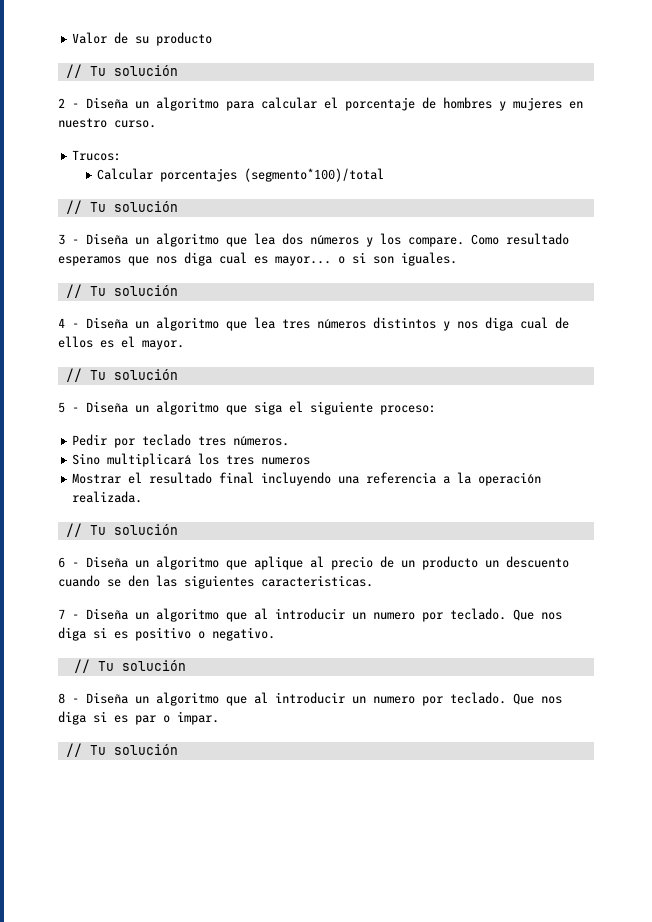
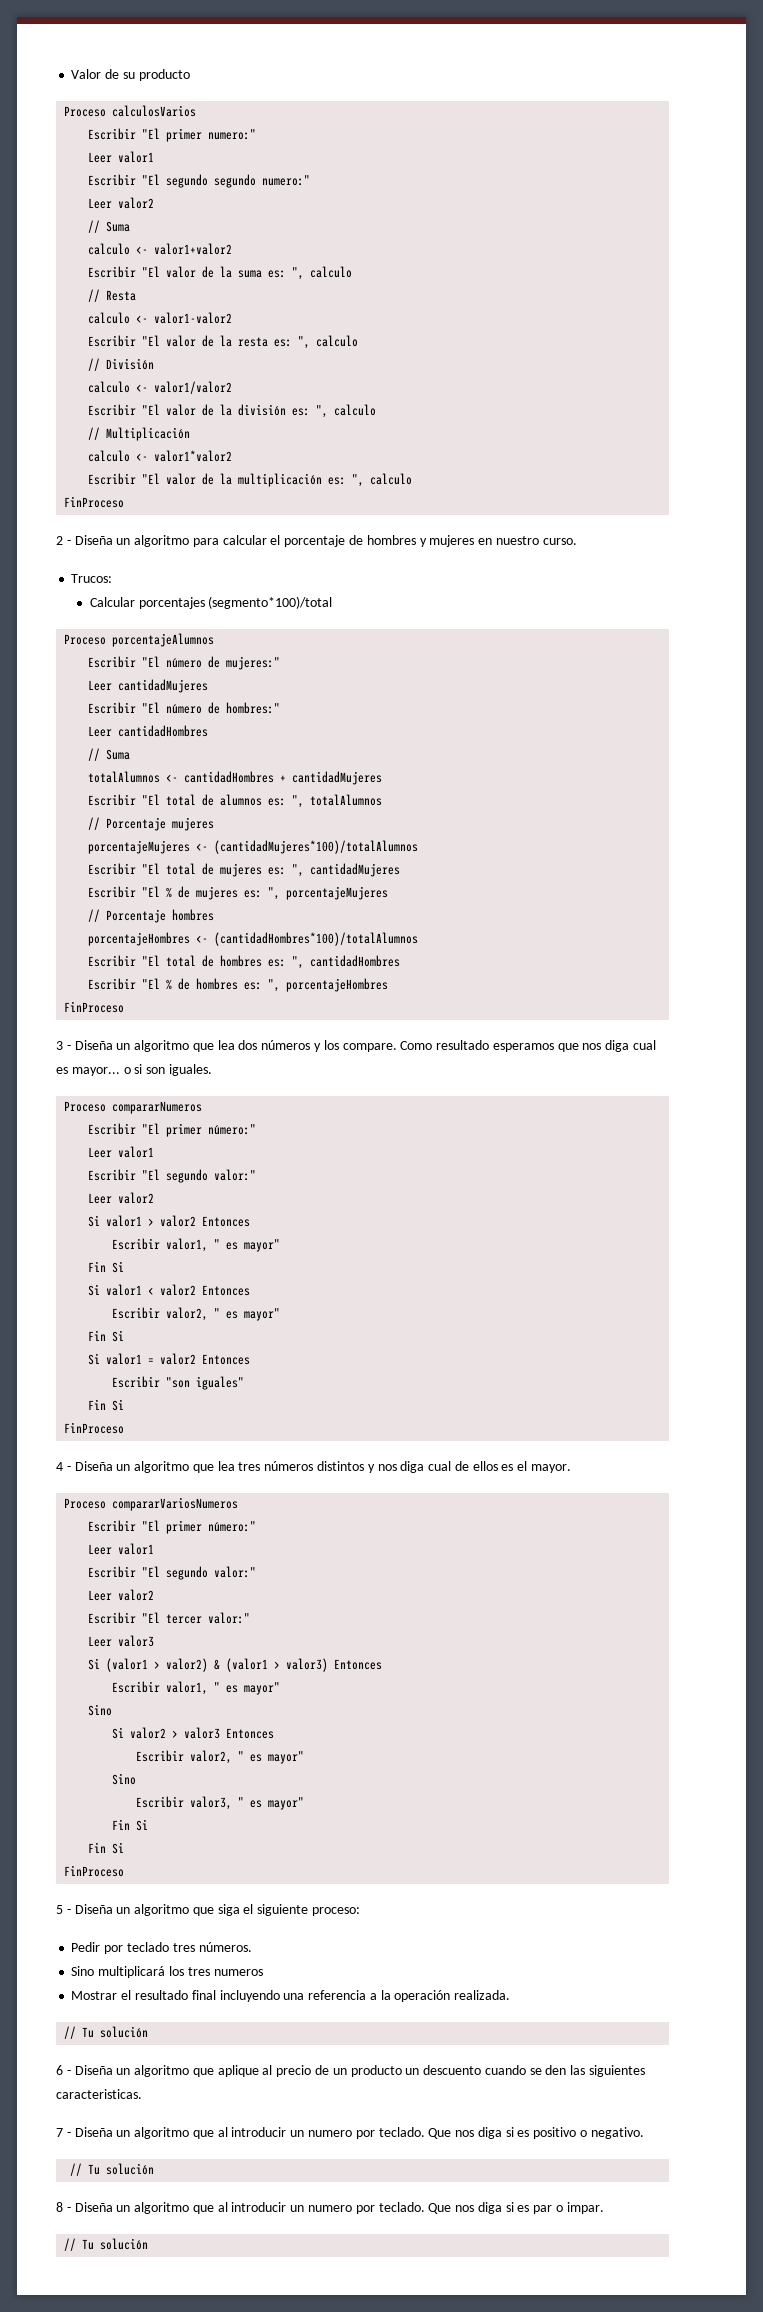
[65,64,178,78] // Tu solución -> [64,105,197,117] [88,128,257,142] [88,151,155,163] [88,174,311,188] [88,197,155,209] [88,220,131,233] [88,243,233,255] [88,266,353,280] [88,289,137,302] [88,312,233,324] [88,335,359,349] [88,358,155,371] [88,381,233,394] [88,404,377,418] [88,427,191,441] [88,450,233,462] [88,473,413,487] [64,496,125,508] Proceso calculosVarios // Escribir "El primer numero:" // Leer valor1 // Escribir "El segundo segundo numero:" // Leer valor2 // // Suma // calculo <- valor1+valor2 // Escribir "El valor de la suma es: ", calculo // // Resta // calculo <- valor1-valor2 // Escribir "El valor de la resta es: ", calculo // // División // calculo <- valor1/valor2 // Escribir "El valor de la división es: ", calculo // // Multiplicación // calculo <- valor1*valor2 // Escribir "El valor de la multiplicación es: ", calculo // FinProceso
[65,200,178,214] // Tu solución -> [64,633,215,647] [88,656,281,670] [88,679,209,693] [88,702,281,714] [88,725,209,737] [88,748,131,761] [88,771,383,785] [88,794,383,808] [88,817,215,831] [88,840,419,854] [88,863,401,877] [88,886,389,900] [88,909,215,923] [88,932,419,946] [88,955,401,969] [88,978,389,992] [64,1001,125,1013] Proceso porcentajeAlumnos // Escribir "El número de mujeres:" // Leer cantidadMujeres // Escribir "El número de hombres:" // Leer cantidadHombres // // Suma // totalAlumnos <- cantidadHombres + cantidadMujeres // Escribir "El total de alumnos es: ", totalAlumnos // // Porcentaje mujeres // porcentajeMujeres <- (cantidadMujeres*100)/totalAlumnos // Escribir "El total de mujeres es: ", cantidadMujeres // Escribir "El % de mujeres es: ", porcentajeMujeres // // Porcentaje hombres // porcentajeHombres <- (cantidadHombres*100)/totalAlumnos // Escribir "El total de hombres es: ", cantidadHombres // Escribir "El % de hombres es: ", porcentajeHombres // FinProceso
[65,284,178,298] // Tu solución -> [64,1101,203,1114] [88,1123,257,1137] [88,1146,155,1158] [88,1169,257,1183] [88,1192,155,1204] [88,1215,251,1227] [112,1238,281,1252] [88,1261,125,1273] [88,1284,251,1296] [112,1307,281,1321] [88,1330,125,1342] [88,1353,251,1365] [112,1376,245,1390] [88,1399,125,1411] [64,1422,125,1434] Proceso compararNumeros // Escribir "El primer número:" // Leer valor1 // Escribir "El segundo valor:" // Leer valor2 // Si valor1 > valor2 Entonces // Escribir valor1, " es mayor" // Fin Si // Si valor1 < valor2 Entonces // Escribir valor2, " es mayor" // Fin Si // Si valor1 = valor2 Entonces // Escribir "son iguales" // Fin Si // FinProceso
[65,368,178,382] // Tu solución -> [64,1497,239,1511] [88,1520,257,1534] [88,1543,155,1555] [88,1566,257,1580] [88,1589,155,1601] [88,1612,251,1624] [88,1635,155,1647] [88,1658,383,1672] [112,1681,281,1695] [88,1704,113,1716] [112,1727,275,1739] [136,1750,305,1764] [112,1773,137,1785] [136,1796,305,1810] [112,1819,149,1831] [88,1842,125,1854] [64,1865,125,1877] Proceso compararVariosNumeros // Escribir "El primer número:" // Leer valor1 // Escribir "El segundo valor:" // Leer valor2 // Escribir "El tercer valor:" // Leer valor3 // Si (valor1 > valor2) & (valor1 > valor3) Entonces // Escribir valor1, " es mayor" // Sino // Si valor2 > valor3 Entonces // Escribir valor2, " es mayor" // Sino // Escribir valor3, " es mayor" // Fin Si // Fin Si // FinProceso

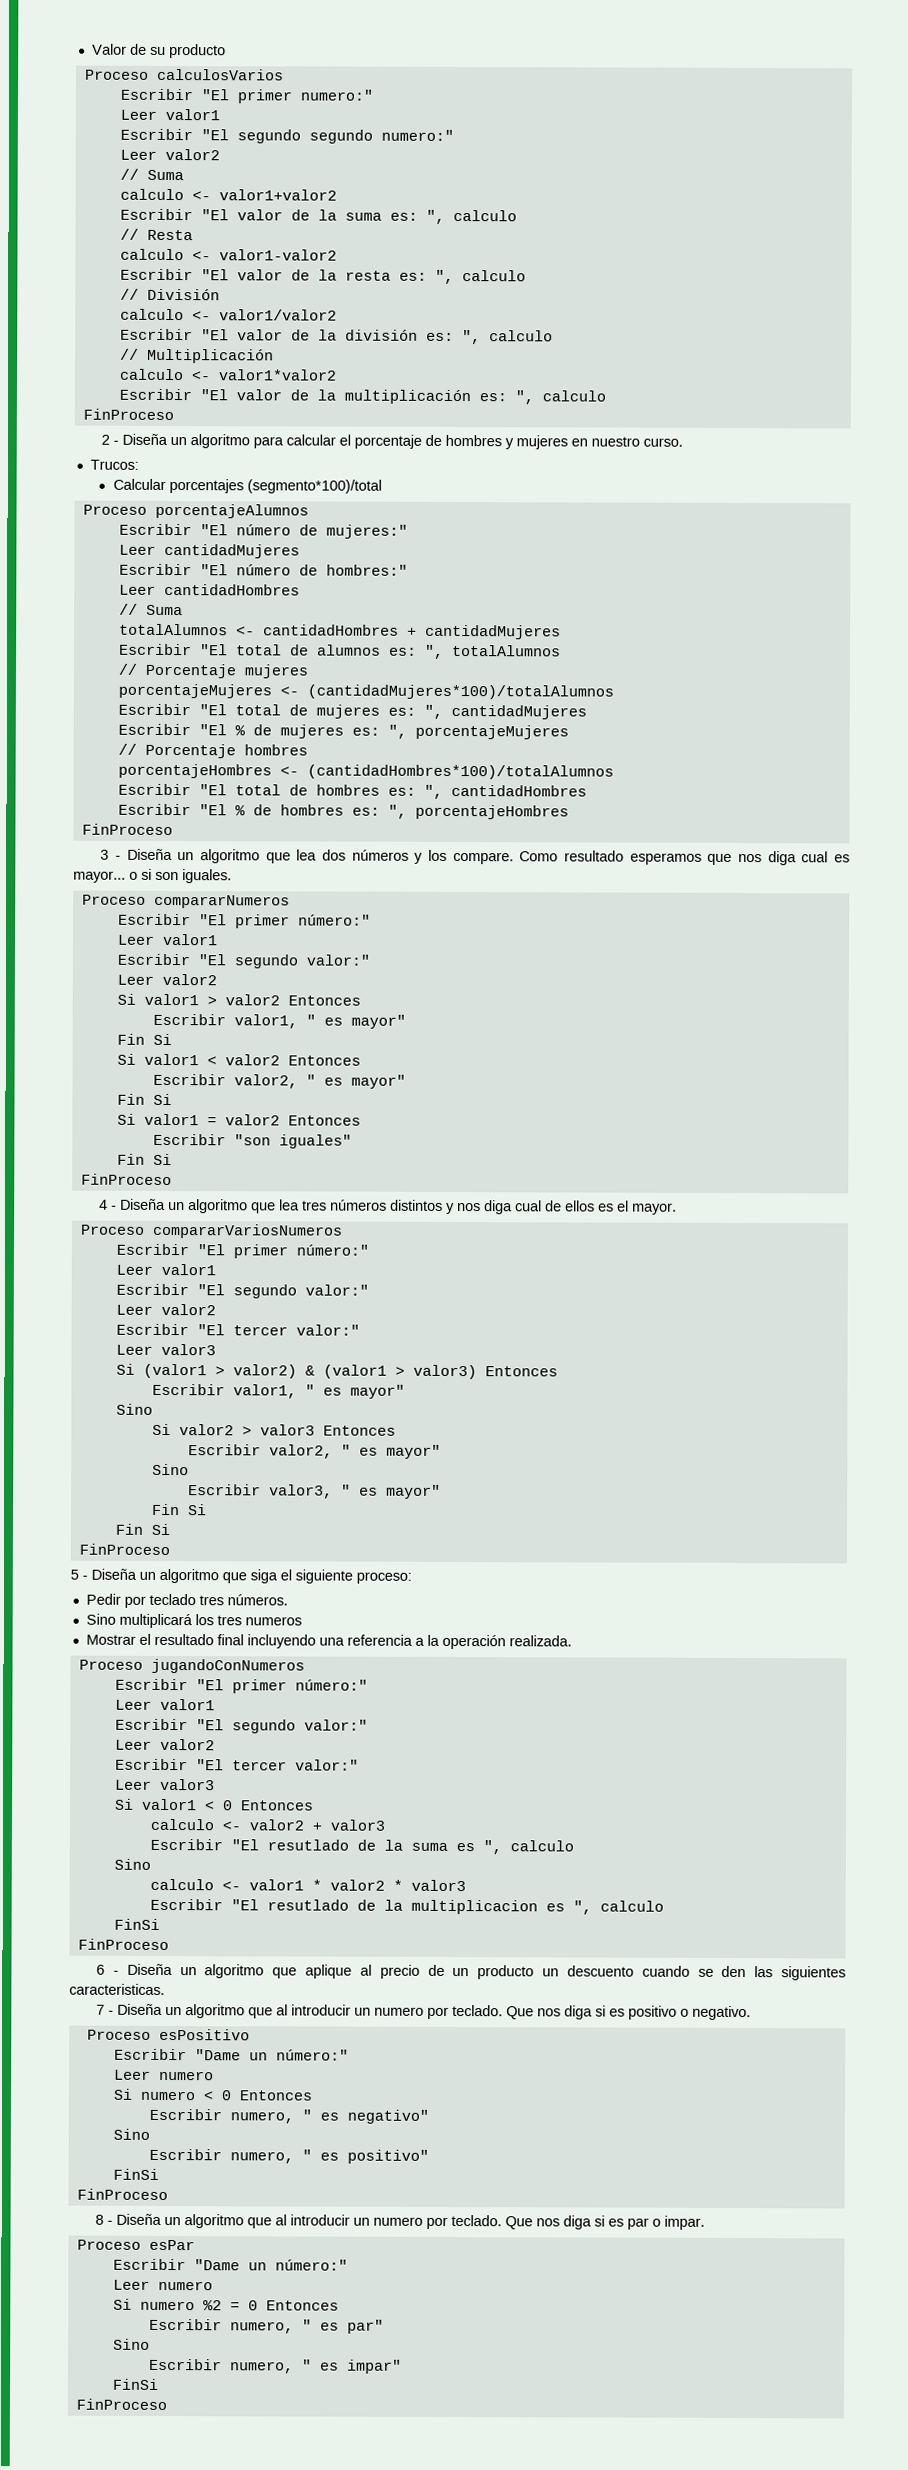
[64,2026,149,2039] // Tu solución -> [78,1658,305,1674] [114,1678,368,1694] [114,1698,215,1711] [114,1718,368,1734] [114,1738,215,1751] [114,1758,359,1771] [114,1778,215,1791] [113,1798,314,1811] [149,1818,385,1831] [149,1838,574,1855] [113,1858,151,1870] [149,1878,466,1892] [149,1898,664,1915] [113,1918,160,1930] [77,1938,169,1951] Proceso jugandoConNumeros // Escribir "El primer número:" // Leer valor1 // Escribir "El segundo valor:" // Leer valor2 // Escribir "El tercer valor:" // Leer valor3 // Si valor1 < 0 Entonces // calculo <- valor2 + valor3 // Escribir "El resutlado de la suma es ", calculo // Sino // calculo <- valor1 * valor2 * valor3 // Escribir "El resutlado de la multiplicacion es ", calculo // FinSi // FinProceso
[70,2163,155,2176] // Tu solución -> [86,2028,250,2041] [113,2048,349,2061] [113,2069,214,2081] [112,2088,313,2101] [148,2108,429,2124] [112,2128,150,2140] [148,2148,429,2164] [112,2168,159,2180] [76,2188,168,2201] Proceso esPositivo // Escribir "Dame un número:" // Leer numero // Si numero < 0 Entonces // Escribir numero, " es negativo" // Sino // Escribir numero, " es positivo" // FinSi // FinProceso
[64,2238,149,2251] // Tu solución -> [76,2239,195,2251] [112,2258,348,2271] [112,2279,213,2291] [112,2298,339,2311] [148,2318,384,2334] [112,2338,150,2350] [148,2358,402,2374] [111,2378,159,2390] [75,2398,167,2411] Proceso esPar // Escribir "Dame un número:" // Leer numero // Si numero %2 = 0 Entonces // Escribir numero, " es par" // Sino // Escribir numero, " es impar" // FinSi // FinProceso

